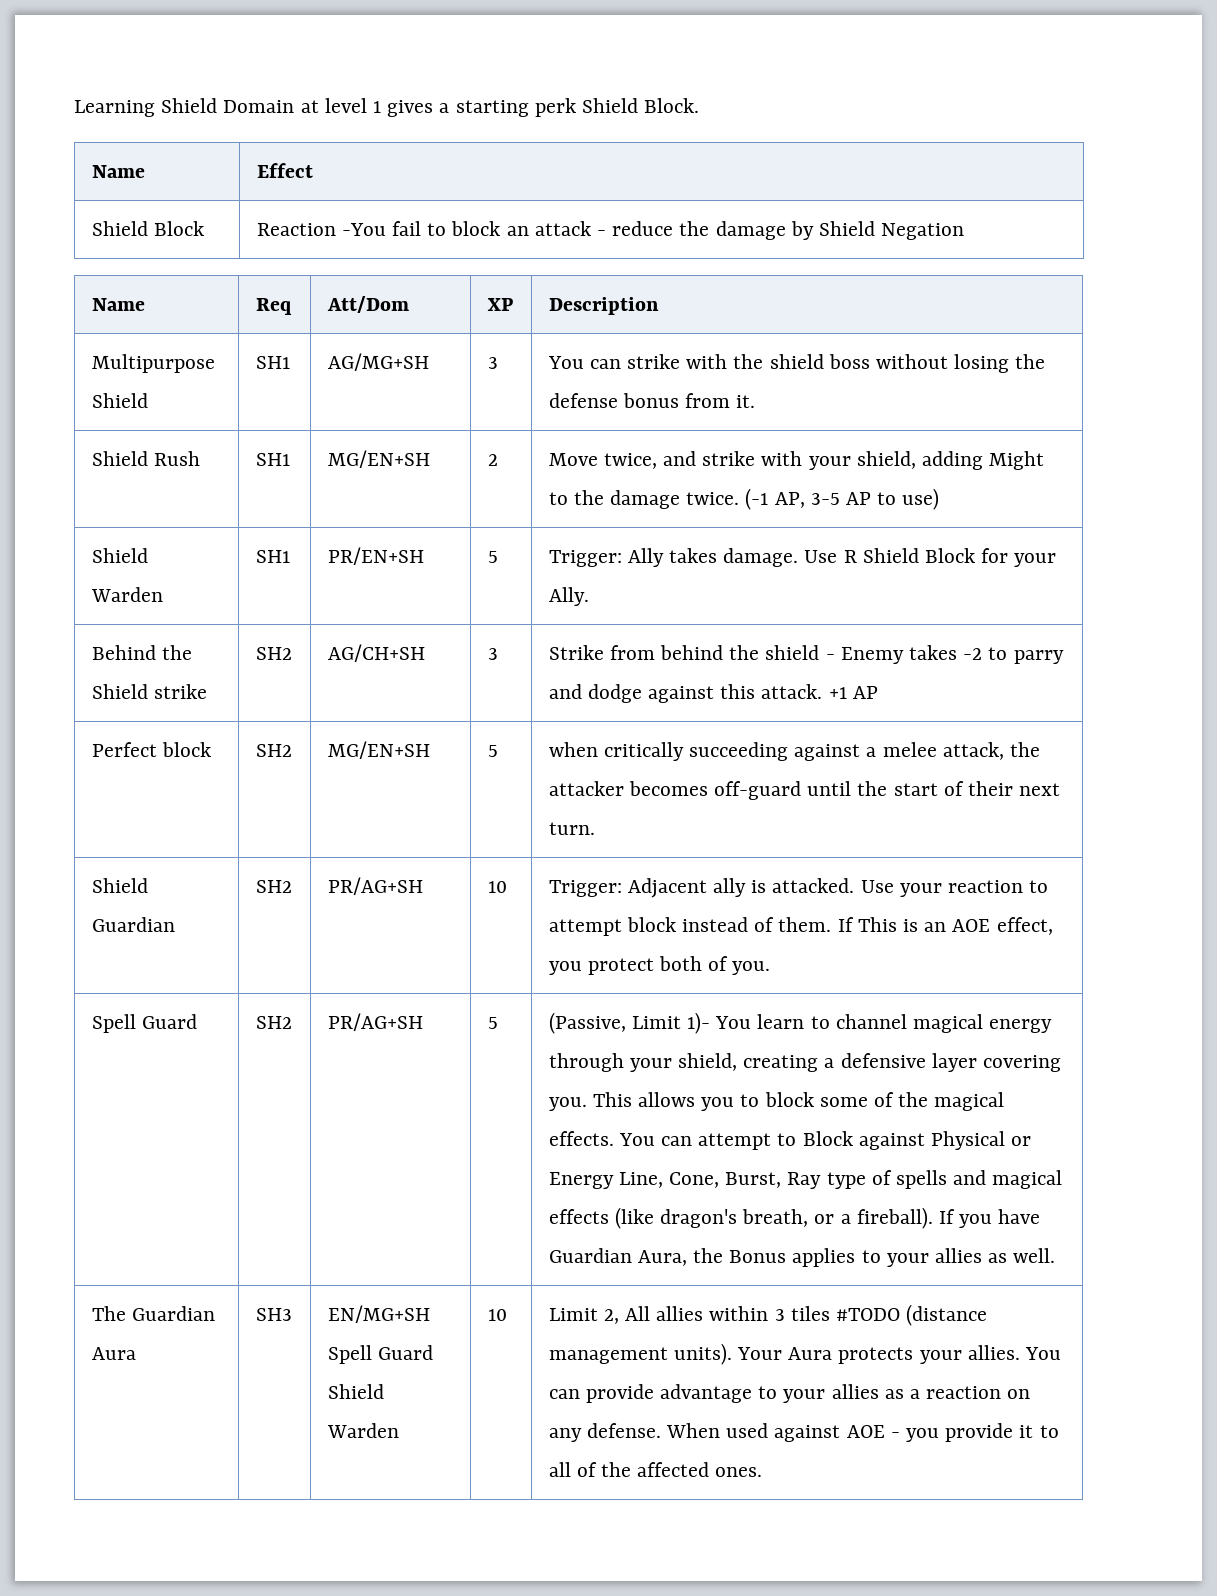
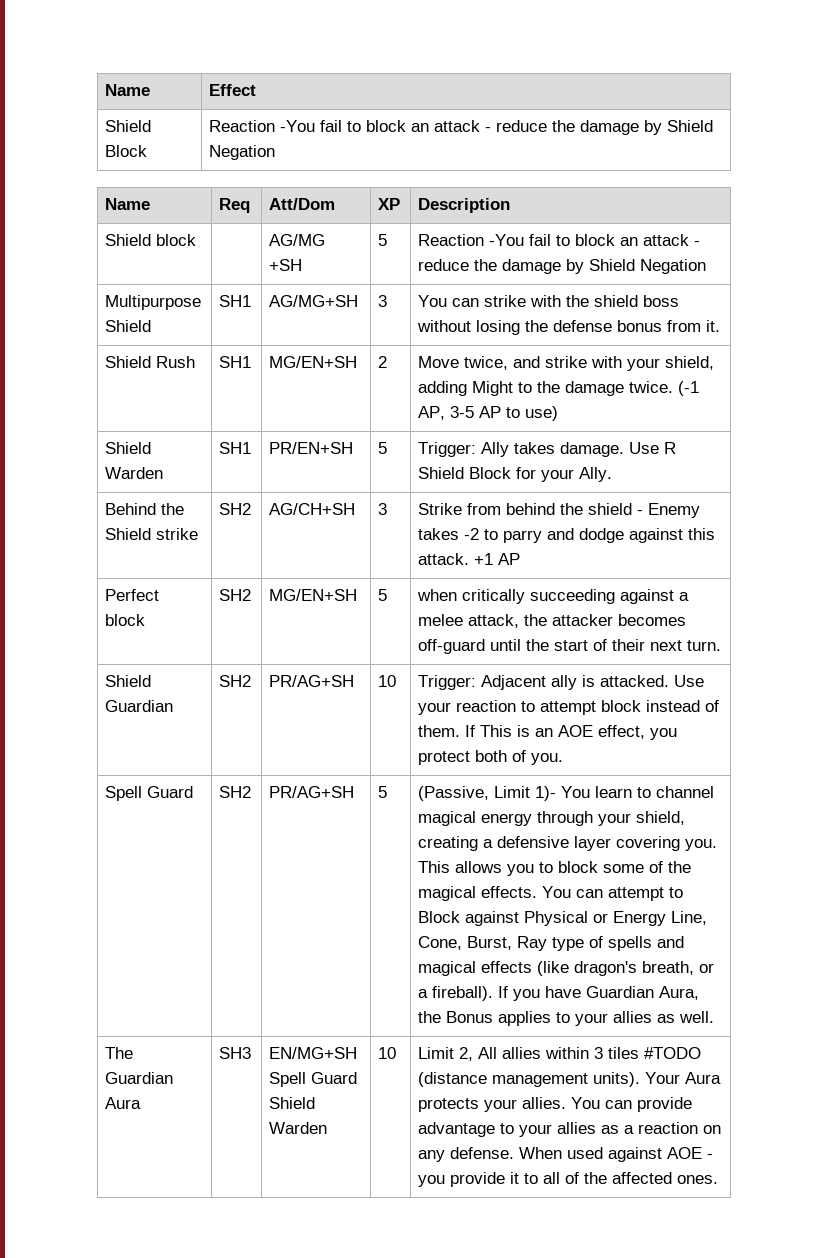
[74,98,700,117] Learning Shield Domain at level 1 gives a starting perk Shield Block. // -> (105, 90) none
(659, 306) none -> [105,234,197,246] [269,234,326,246] [269,259,303,271] [378,234,388,246] [418,234,701,246] [418,259,707,274] // Shield block | | AG/MG +SH | 5 | Reaction -You fail to block an attack - reduce the damage by Shield Negation

